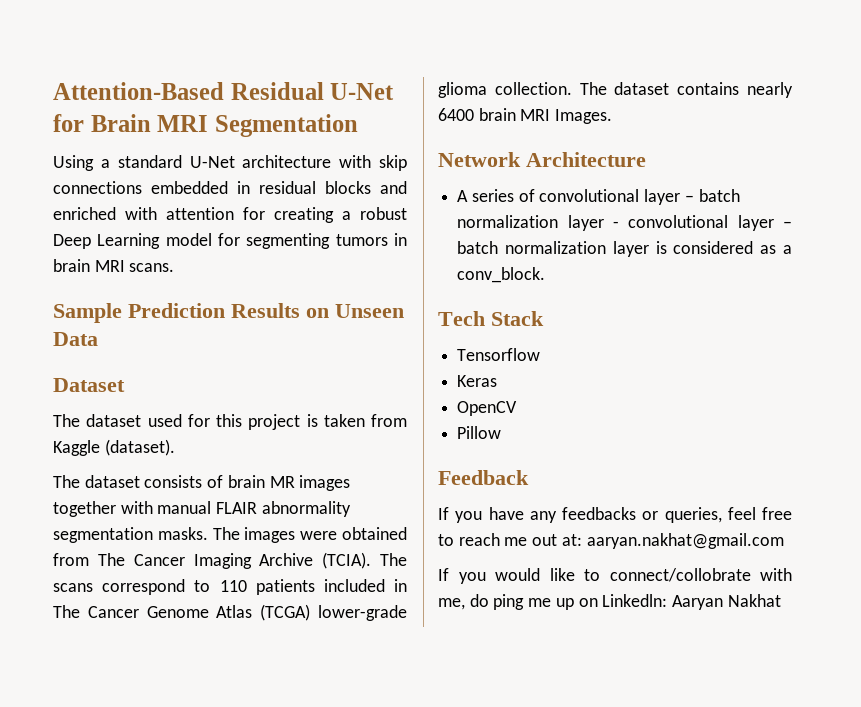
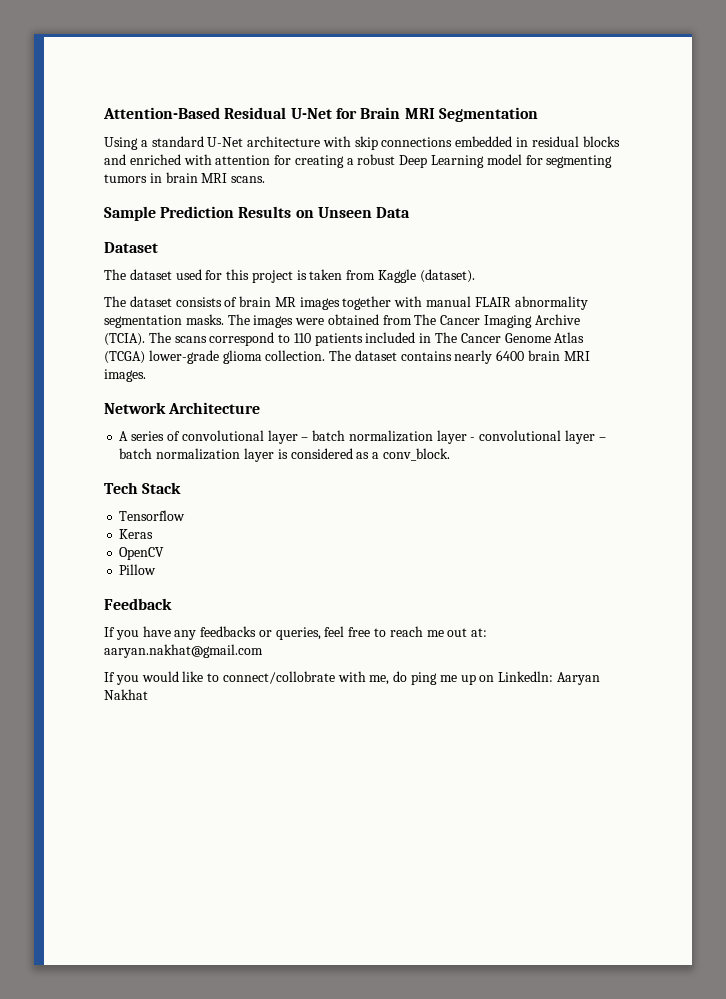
[555,109,613,124] Images. -> [104,369,146,382] images.

